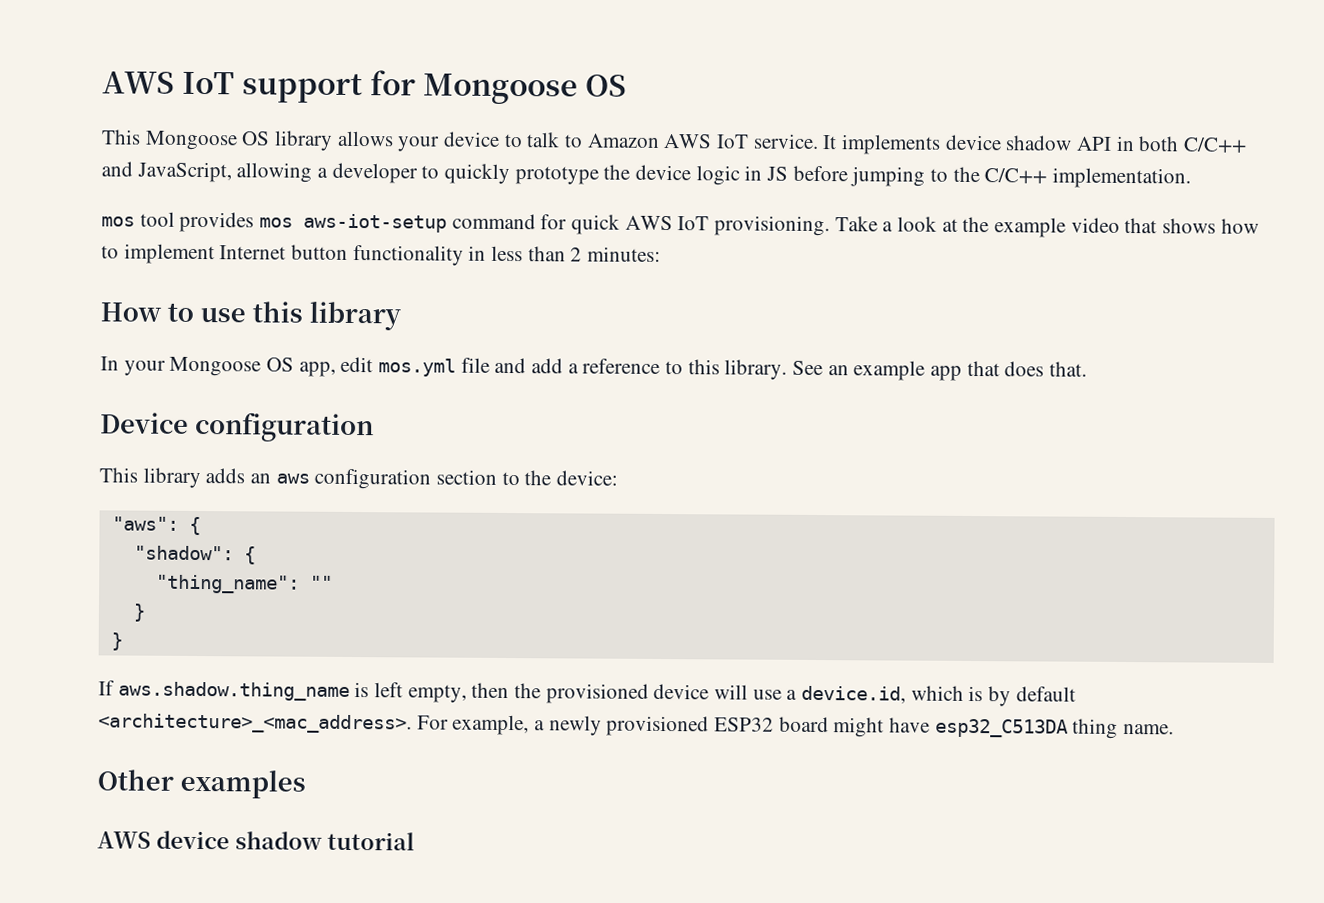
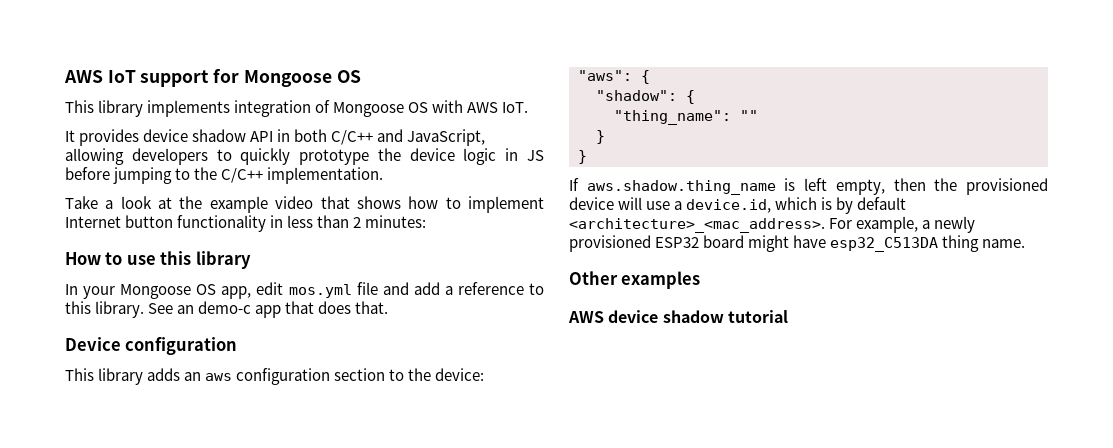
[144,130,942,155] Mongoose OS library allows your device to talk to Amazon AWS IoT service. It implements -> [98,100,529,117] [65,129,140,146] library implements integration of Mongoose OS with AWS IoT. // It provides
[317,162,418,184] a developer -> [131,148,208,165] developers
[101,211,831,237] mos tool provides mos aws-iot-setup command for quick AWS IoT provisioning. -> (384, 175) none
[853,360,926,381] example -> [198,301,252,314] demo-c

